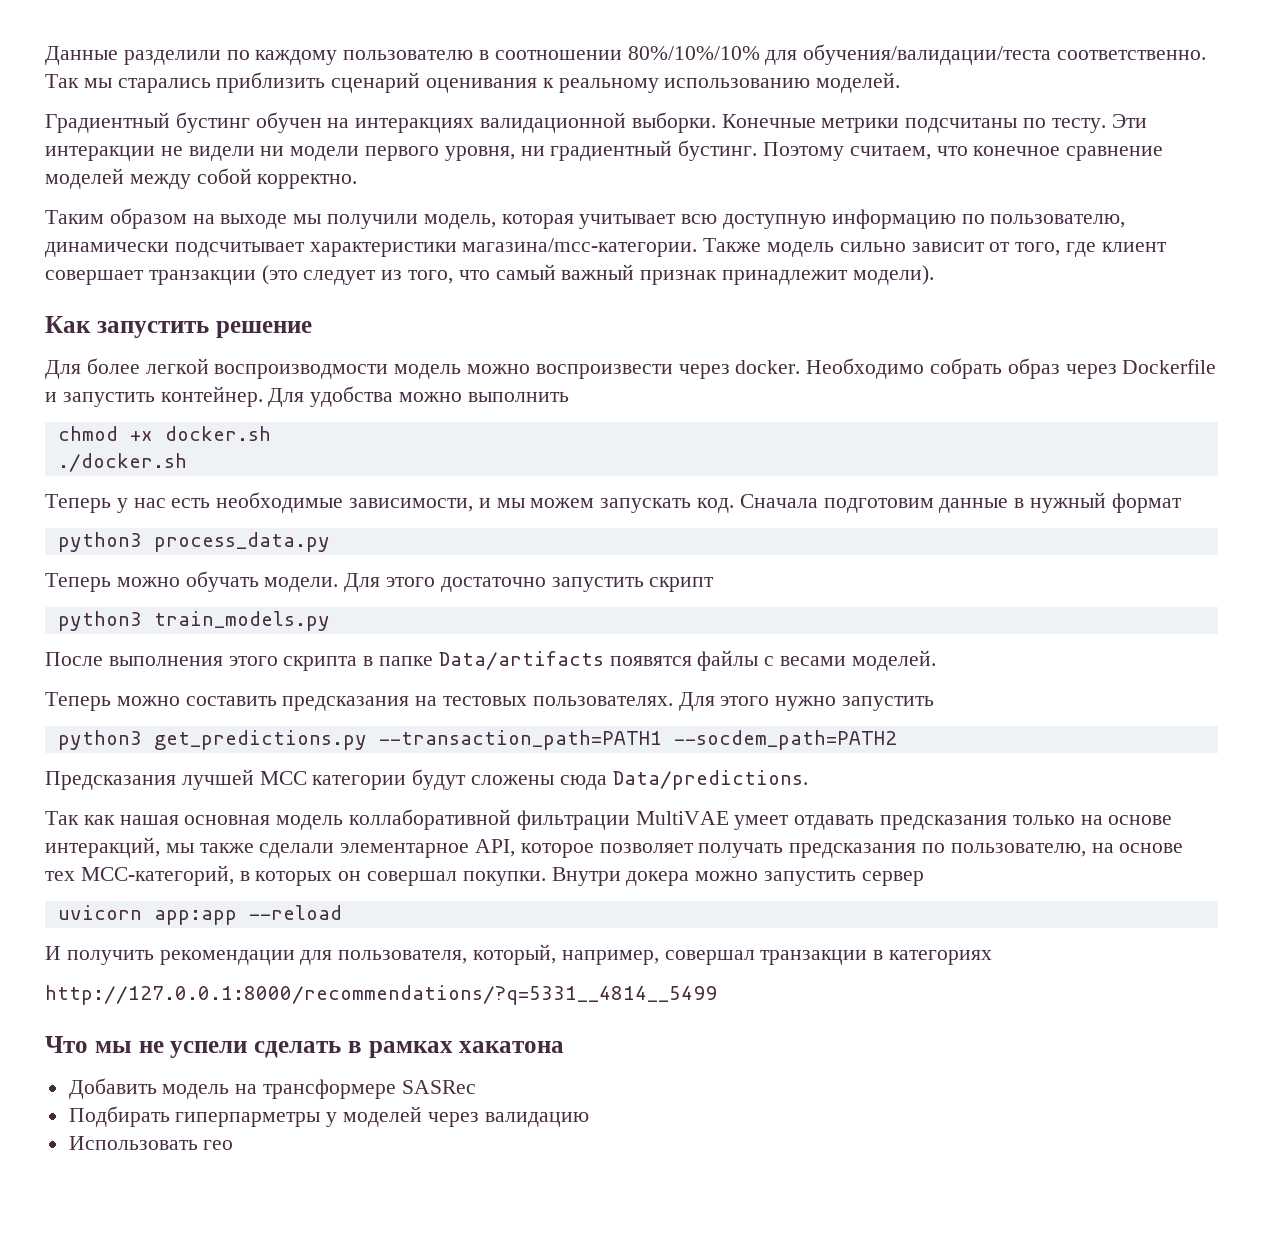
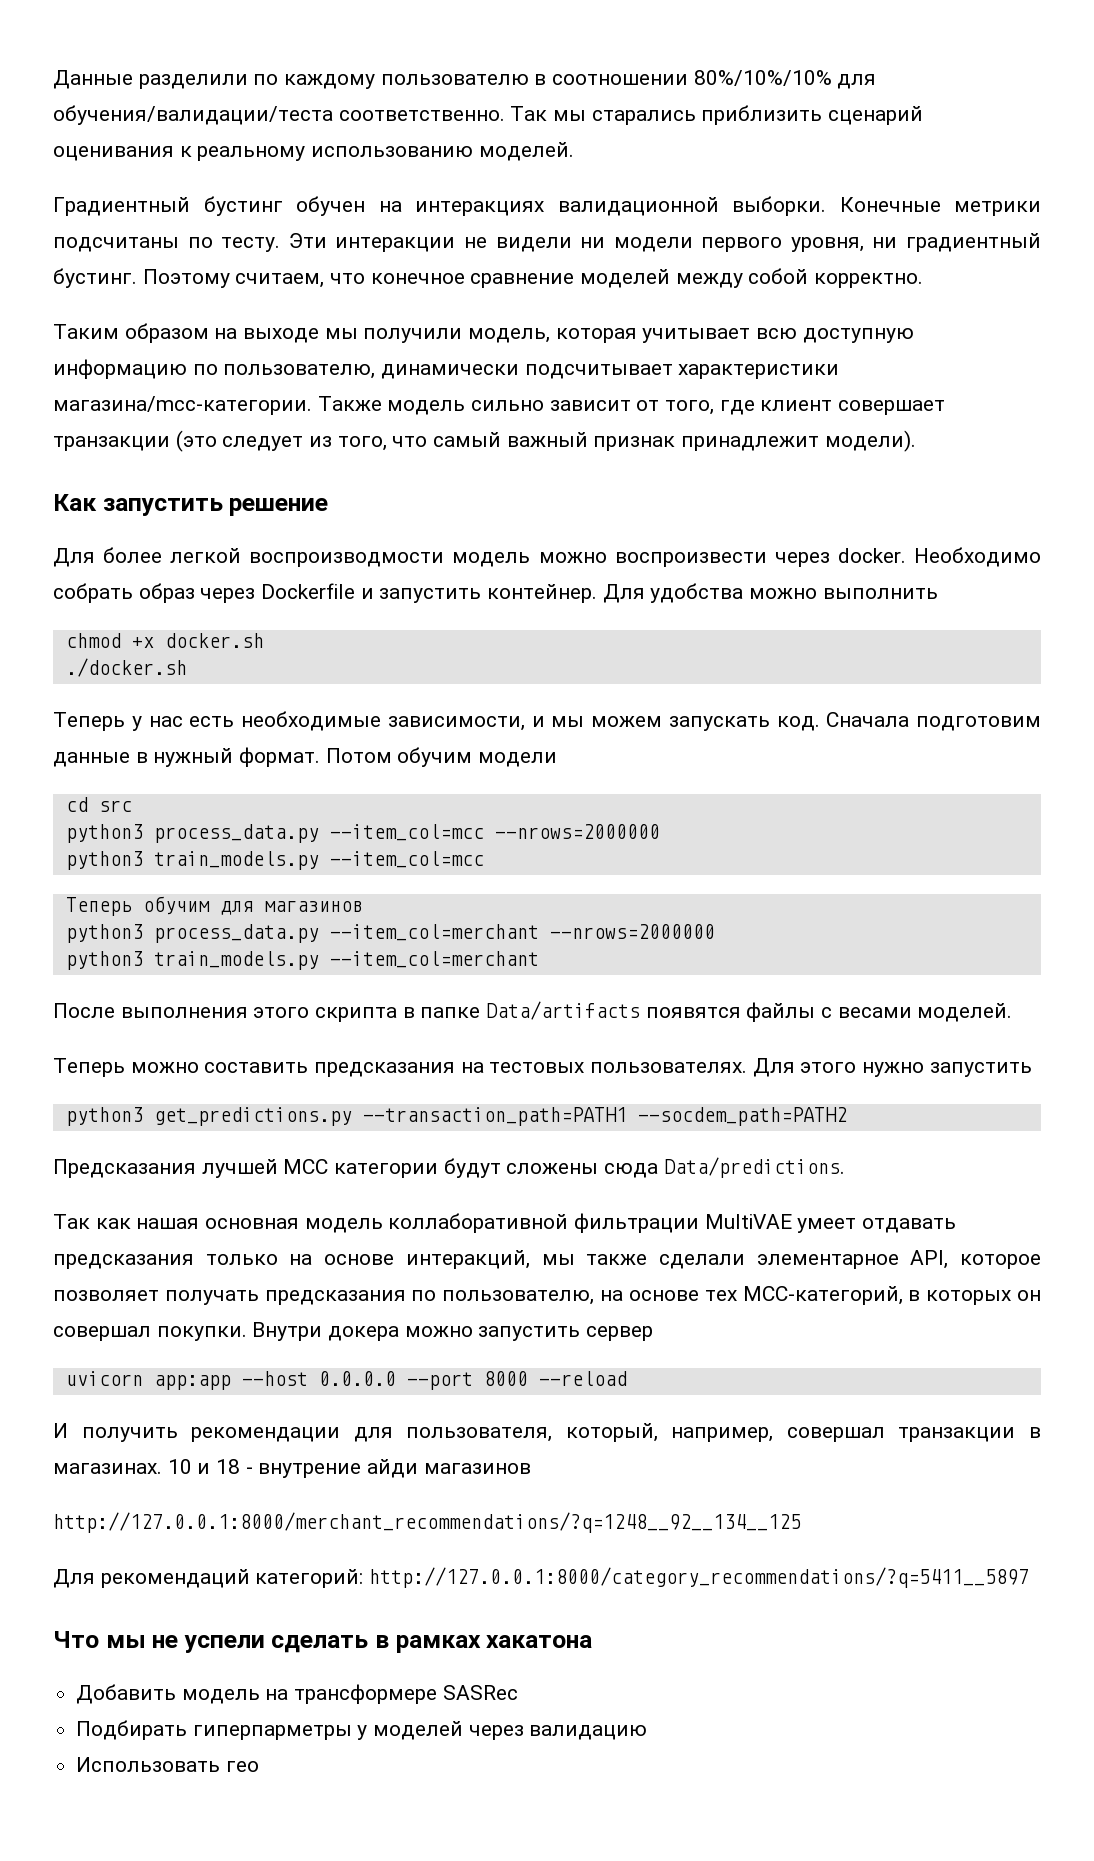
[1111,493,1182,513] [57,532,330,552] [45,571,715,592] [57,611,330,631] формат // python3 process_data.py // Теперь можно обучать модели. Для этого достаточно запустить скрипт // python3 train_models.py -> [239,747,558,767] [65,797,132,812] [65,824,660,843] [65,851,484,870] [65,896,363,916] [65,924,715,943] [65,951,539,970] формат. Потом обучим модели // cd src // python3 process_data.py --item_col=mcc --nrows=2000000 // python3 train_models.py --item_col=mcc // Теперь обучим для магазинов // python3 process_data.py --item_col=merchant --nrows=2000000 // python3 train_models.py --item_col=merchant
(237, 917) none -> [241,1371,528,1390] --host 0.0.0.0 --port 8000
[889,950,993,965] [45,985,717,1005] категориях // http://127.0.0.1:8000/recommendations/?q=5331__4814__5499 -> [53,1459,531,1478] [53,1512,801,1533] [53,1567,1030,1588] магазинах. 10 и 18 - внутрение айди магазинов // http://127.0.0.1:8000/merchant_recommendations/?q=1248__92__134__125 // Для рекомендаций категорий: http://127.0.0.1:8000/category_recommendations/?q=5411__5897

